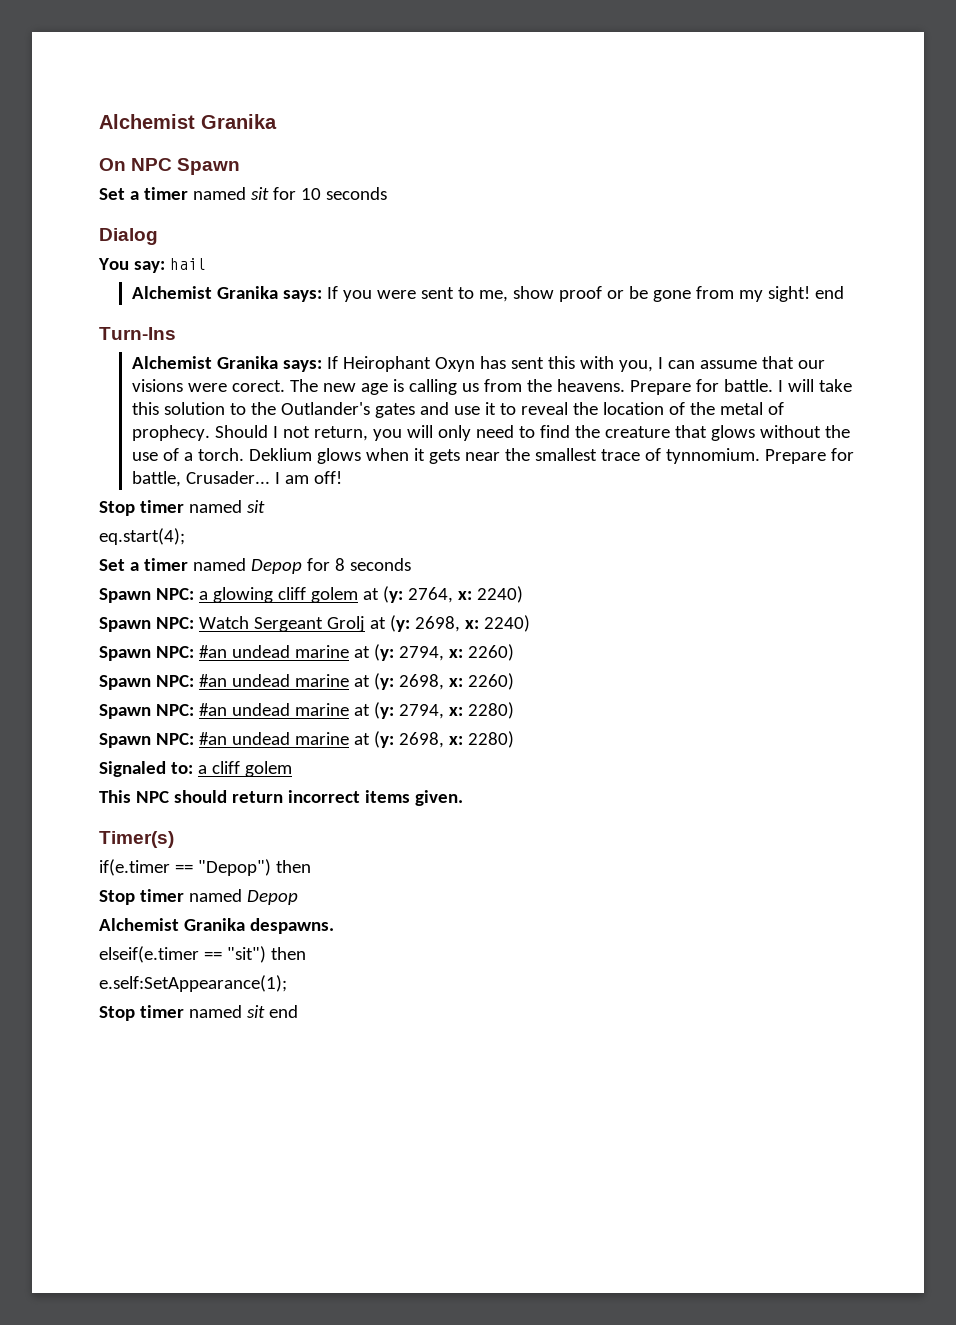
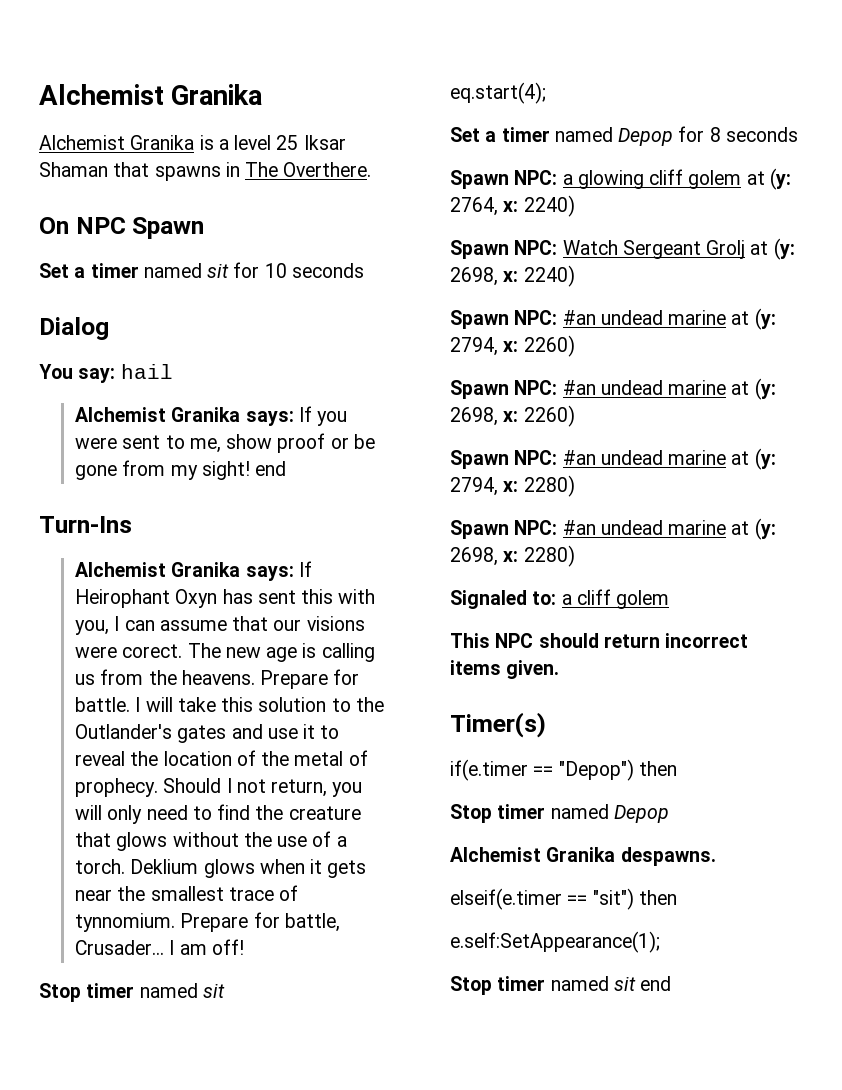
[99,114,277,129] Alchemist Granika -> [39,84,263,105] [39,135,346,150] [39,162,372,181] Alchemist Granika // Alchemist Granika is a level 25 Iksar Shaman that spawns in The Overthere.

